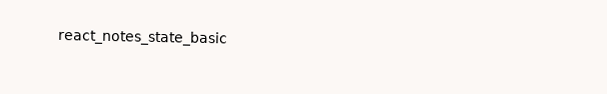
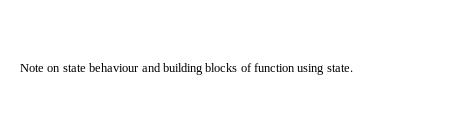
[58,28,228,47] react_notes_state_basic -> [20,63,353,75] Note on state behaviour and building blocks of function using state.

